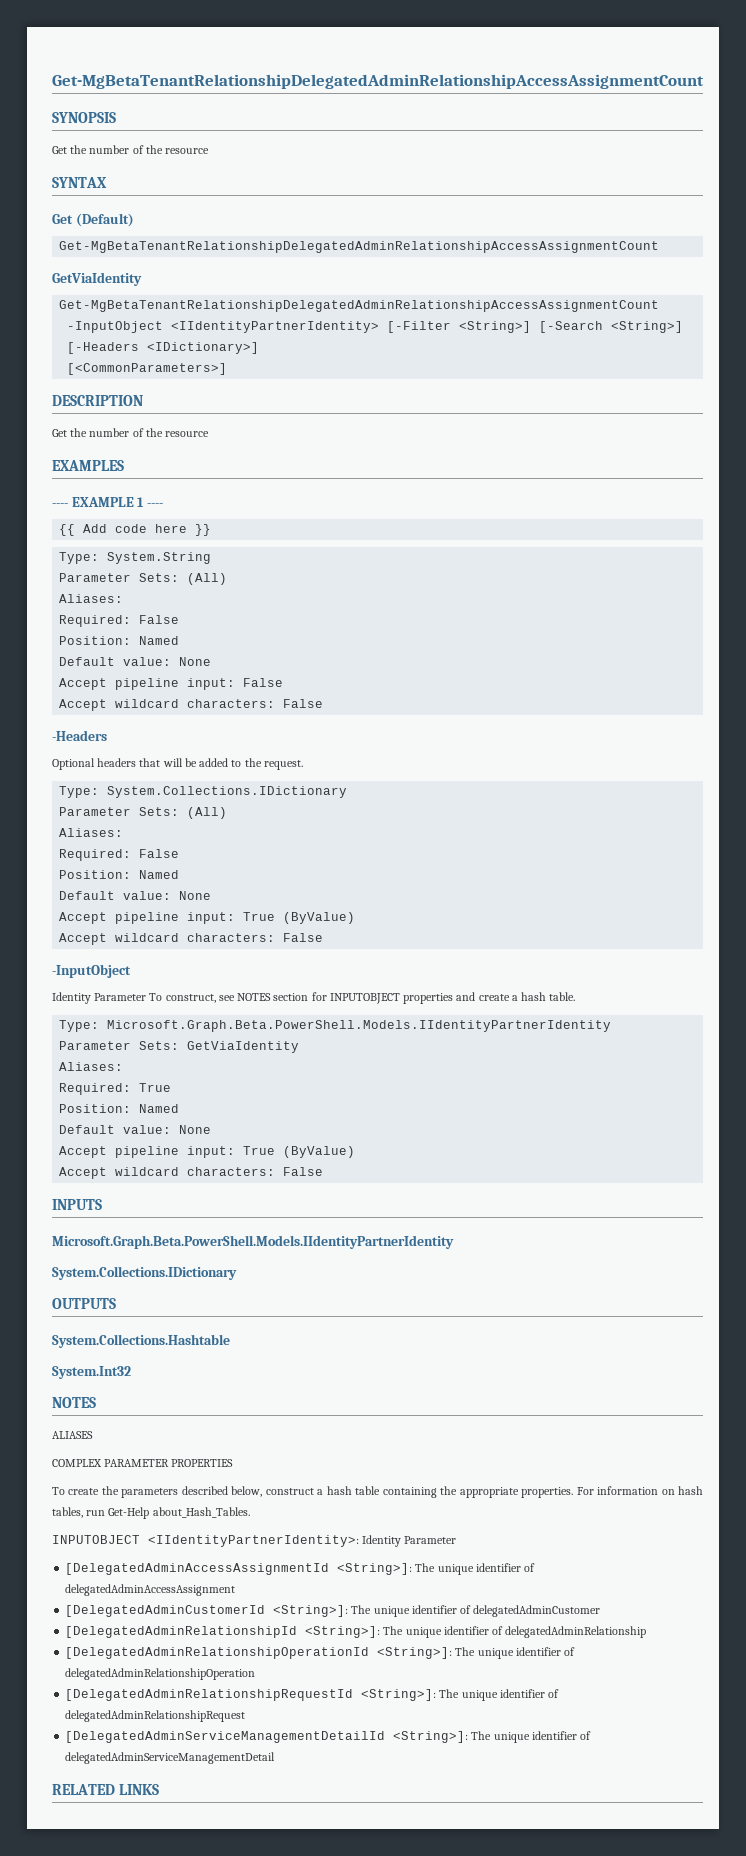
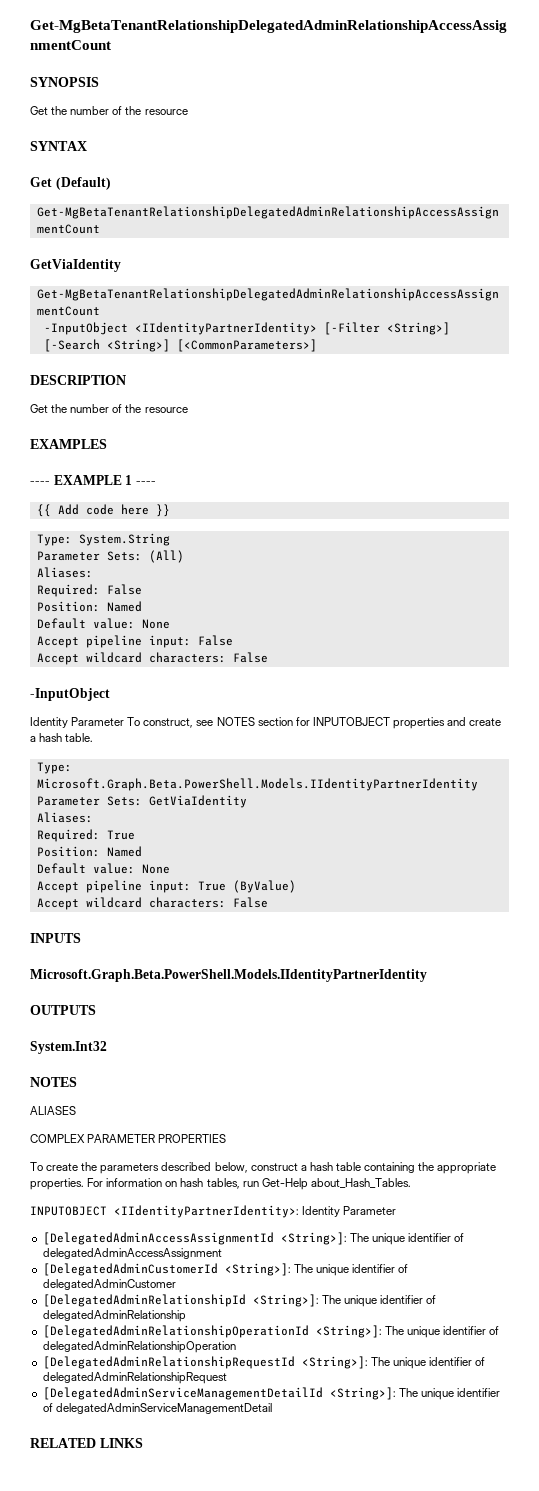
[67,342,260,354] [-Headers <IDictionary>] // -> (170, 345) none
[52,730,107,741] [52,758,303,770] [59,786,348,798] [59,807,228,819] [59,828,124,837] [59,849,180,861] [59,870,180,879] [59,891,212,900] [59,912,356,924] [59,933,324,945] // -Headers // Optional headers that will be added to the request. // Type: System.Collections.IDictionary // Parameter Sets: (All) // Aliases: // Required: False // Position: Named // Default value: None // Accept pipeline input: True (ByValue) // Accept wildcard characters: False -> (268, 657) none
[52,1266,237,1280] // System.Collections.IDictionary -> (427, 975) none
[52,1334,230,1348] // System.Collections.Hashtable -> (96, 1010) none

